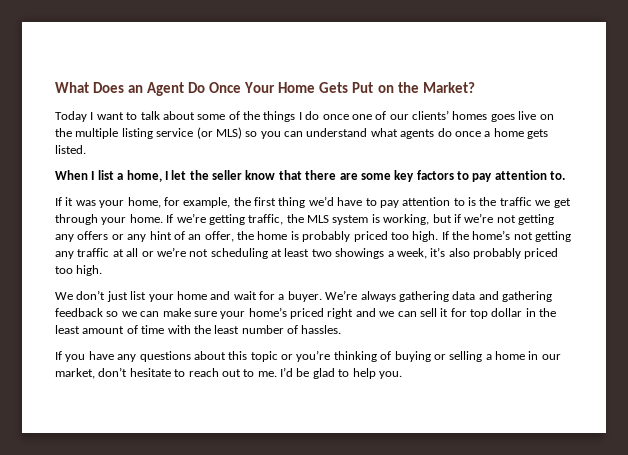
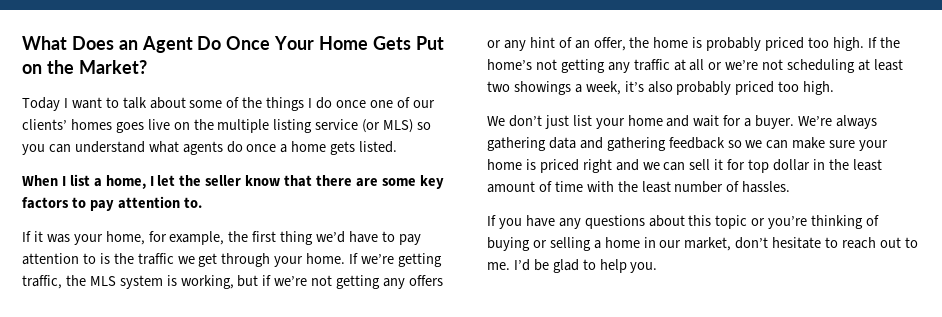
[248,307,287,317] home’s -> [487,159,536,170] home is

